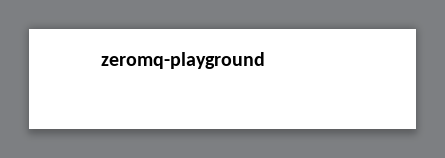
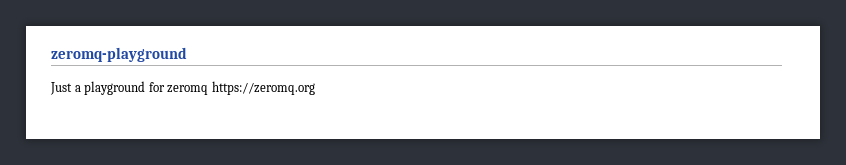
(265, 60) none -> [50,81,315,95] // Just a playground for zeromq https://zeromq.org

